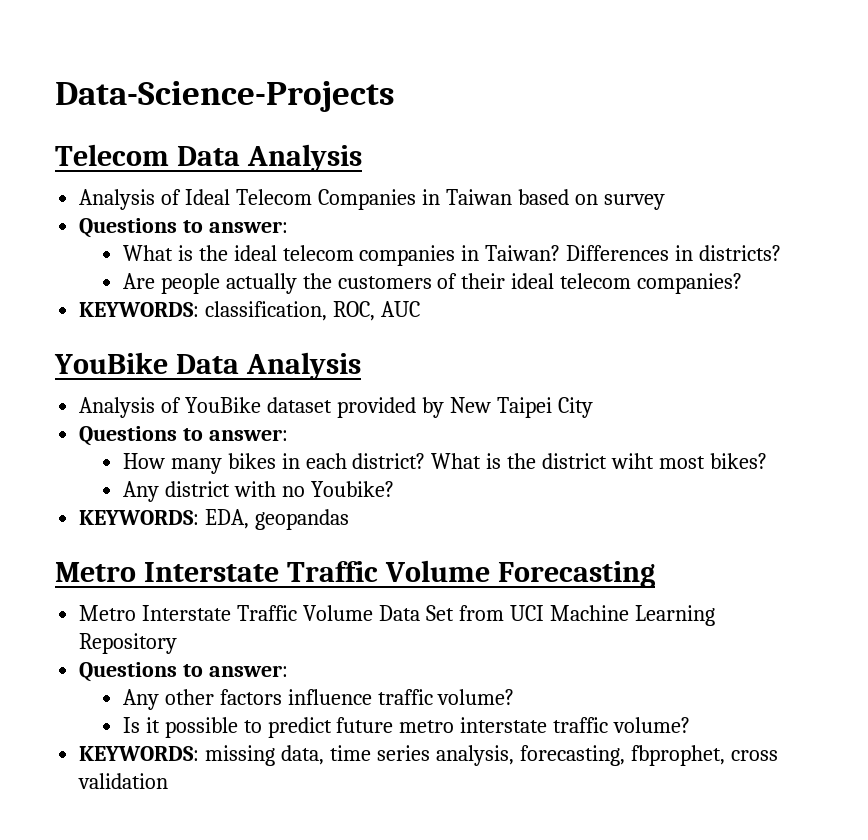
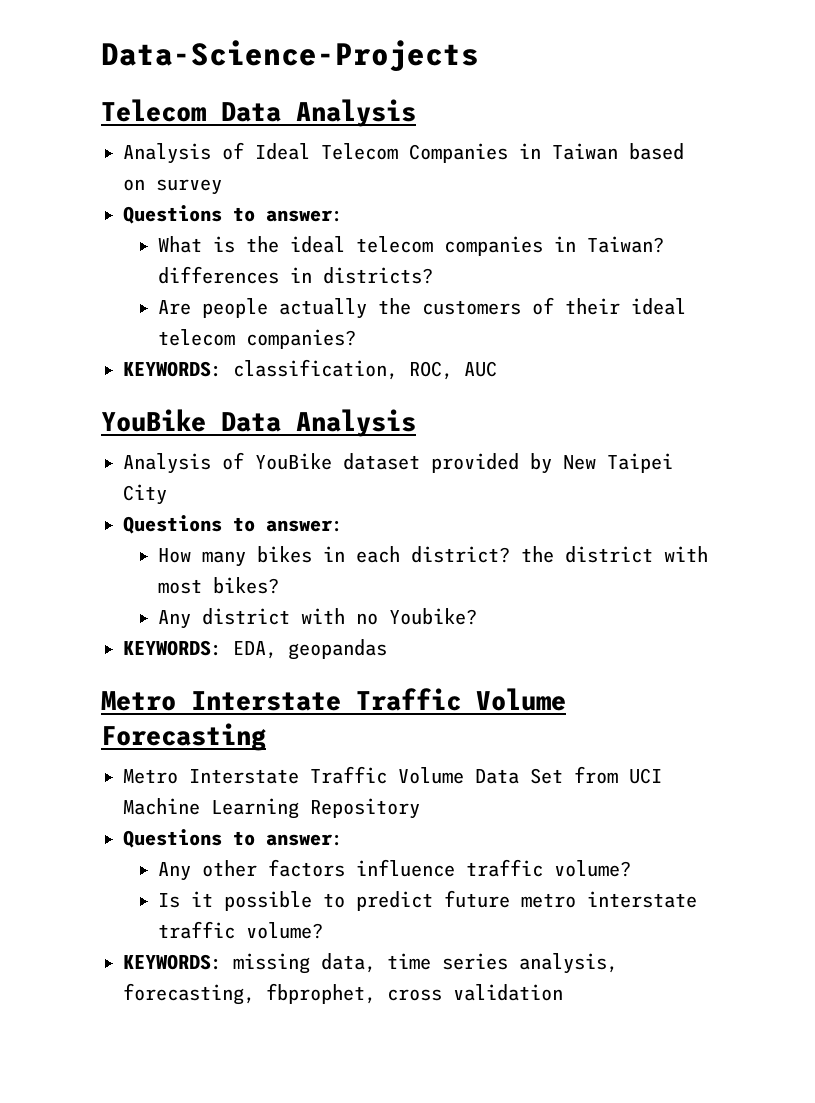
[566,245,670,261] Differences -> [158,266,280,284] differences
[431,453,502,469] What is -> (511, 554) none
[611,453,655,469] wiht -> [664,546,709,562] with

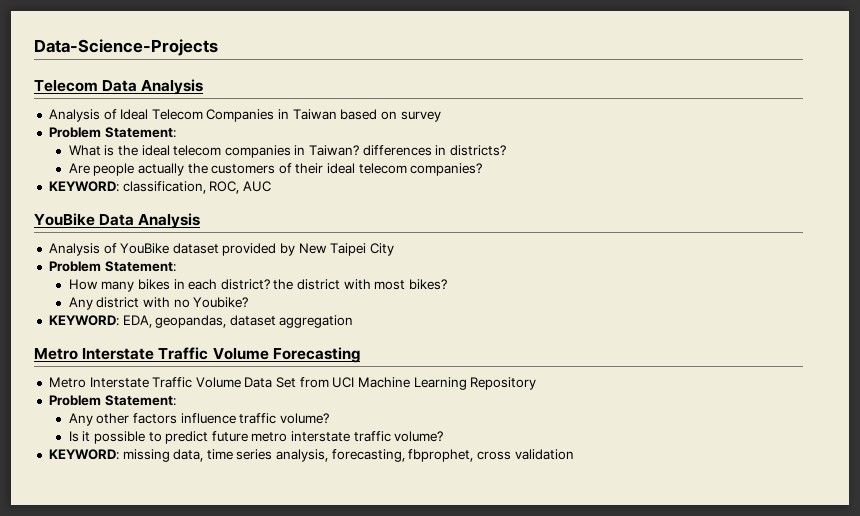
[123,205,343,224] Questions to answer: -> [48,127,176,138] Problem Statement:
[123,361,222,377] KEYWORDS: -> [48,181,119,192] KEYWORD:
[123,515,343,534] Questions to answer: -> [48,261,176,272] Problem Statement:
[123,639,387,660] KEYWORDS: EDA, geopandas -> [48,315,354,328] KEYWORD: EDA, geopandas, dataset aggregation
[123,829,343,848] Questions to answer: -> [48,395,176,406] Problem Statement:
[123,954,222,970] KEYWORDS: -> [48,449,119,460] KEYWORD:

